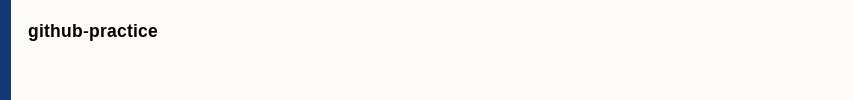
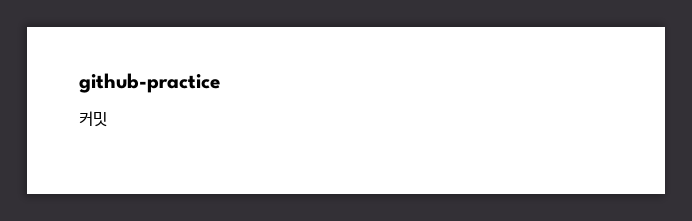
(158, 32) none -> [79,111,107,127] // 커밋

